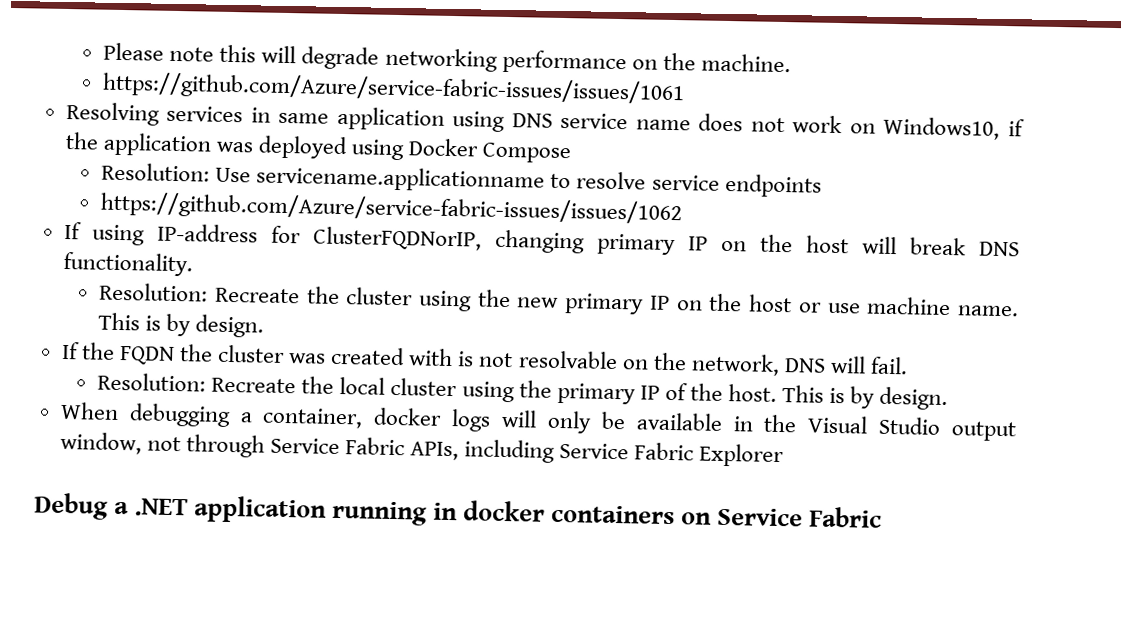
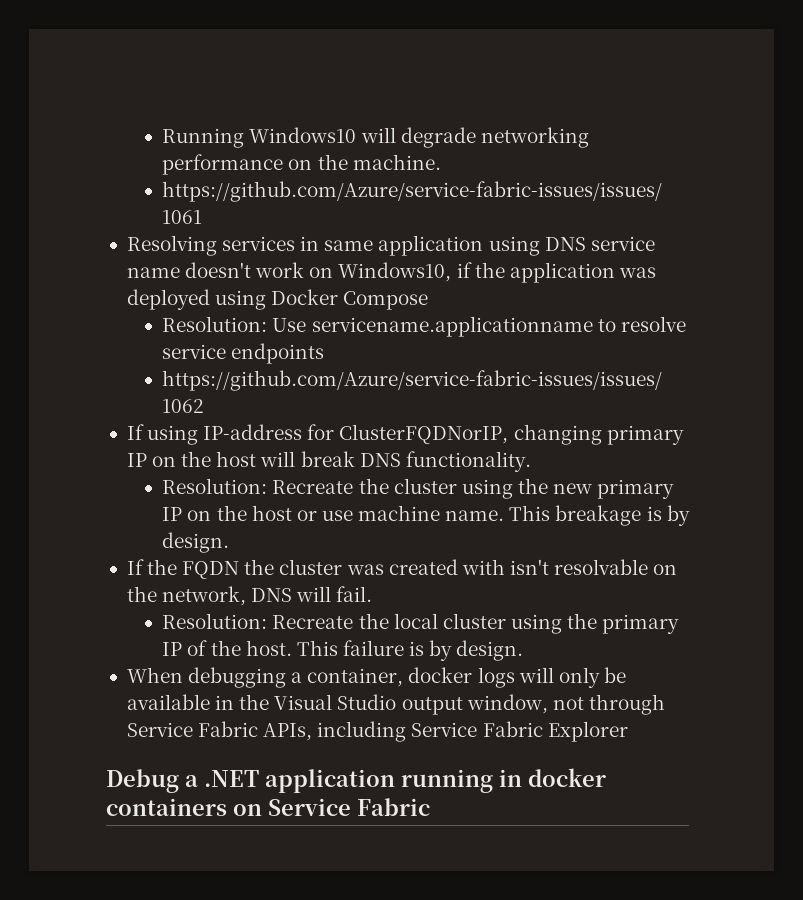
[103,42,257,63] Please note this -> [162,127,357,148] Running Windows10
[698,113,785,133] does not -> [185,262,252,278] doesn't
(141, 321) none -> [555,505,642,526] breakage
[457,351,514,368] is not -> [509,559,549,575] isn't
(825, 394) none -> [342,640,404,656] failure

